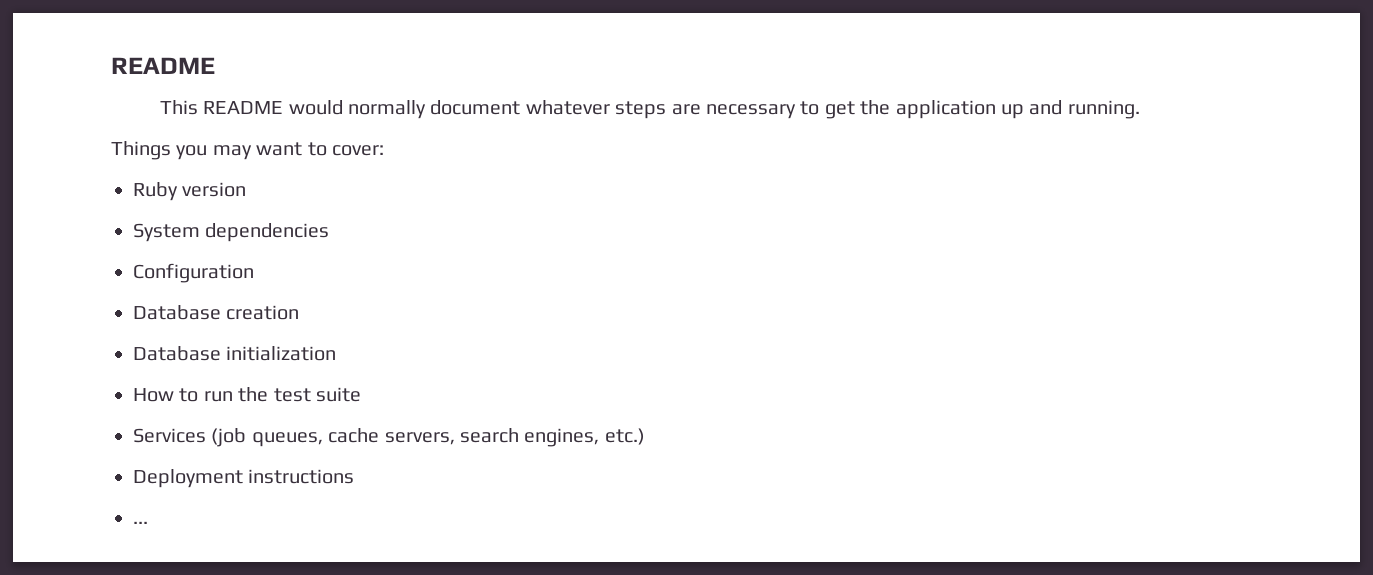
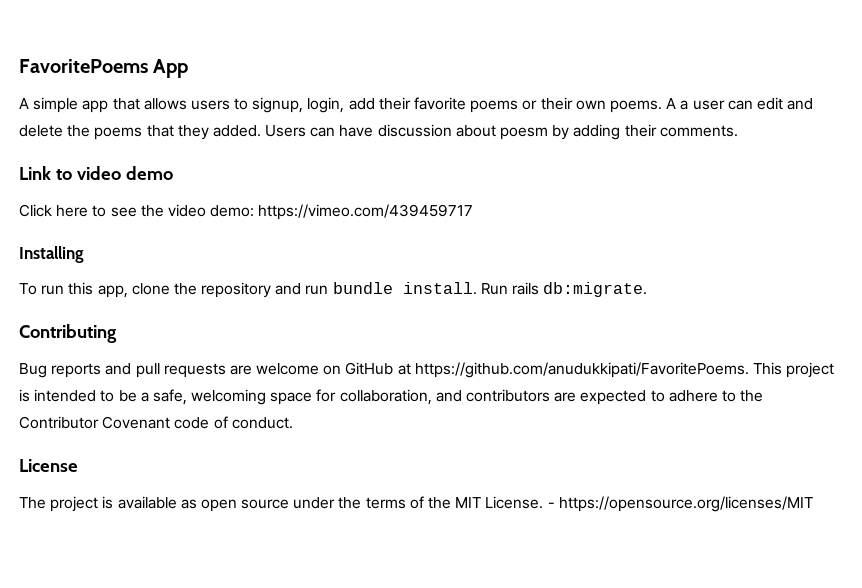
[111,57,215,74] [159,100,1140,119] [111,141,384,160] [133,182,247,201] [133,223,330,242] [133,263,254,283] [133,305,300,320] [133,346,337,361] [133,387,361,402] [133,428,645,447] [133,469,355,488] [133,521,148,524] README // This README would normally document whatever steps are necessary to get the application up and running. // Things you may want to cover: // Ruby version // System dependencies // Configuration // Database creation // Database initialization // How to run the test suite // Services (job queues, cache servers, search engines, etc.) // Deployment instructions // ... -> [19,59,189,78] [19,97,814,113] [19,124,738,140] [19,166,173,180] [19,204,474,220] [19,246,84,263] [19,282,648,298] [19,324,117,343] [19,362,835,378] [19,389,764,405] [19,416,293,429] [19,459,78,472] [19,496,813,512] FavoritePoems App // A simple app that allows users to signup, login, add their favorite poems or their own poems. A a user can edit and delete the poems that they added. Users can have discussion about poesm by adding their comments. // Link to video demo // Click here to see the video demo: https://vimeo.com/439459717 // Installing // To run this app, clone the repository and run bundle install. Run rails db:migrate. // Contributing // Bug reports and pull requests are welcome on GitHub at https://github.com/anudukkipati/FavoritePoems. This project is intended to be a safe, welcoming space for collaboration, and contributors are expected to adhere to the Contributor Covenant code of conduct. // License // The project is available as open source under the terms of the MIT License. - https://opensource.org/licenses/MIT

